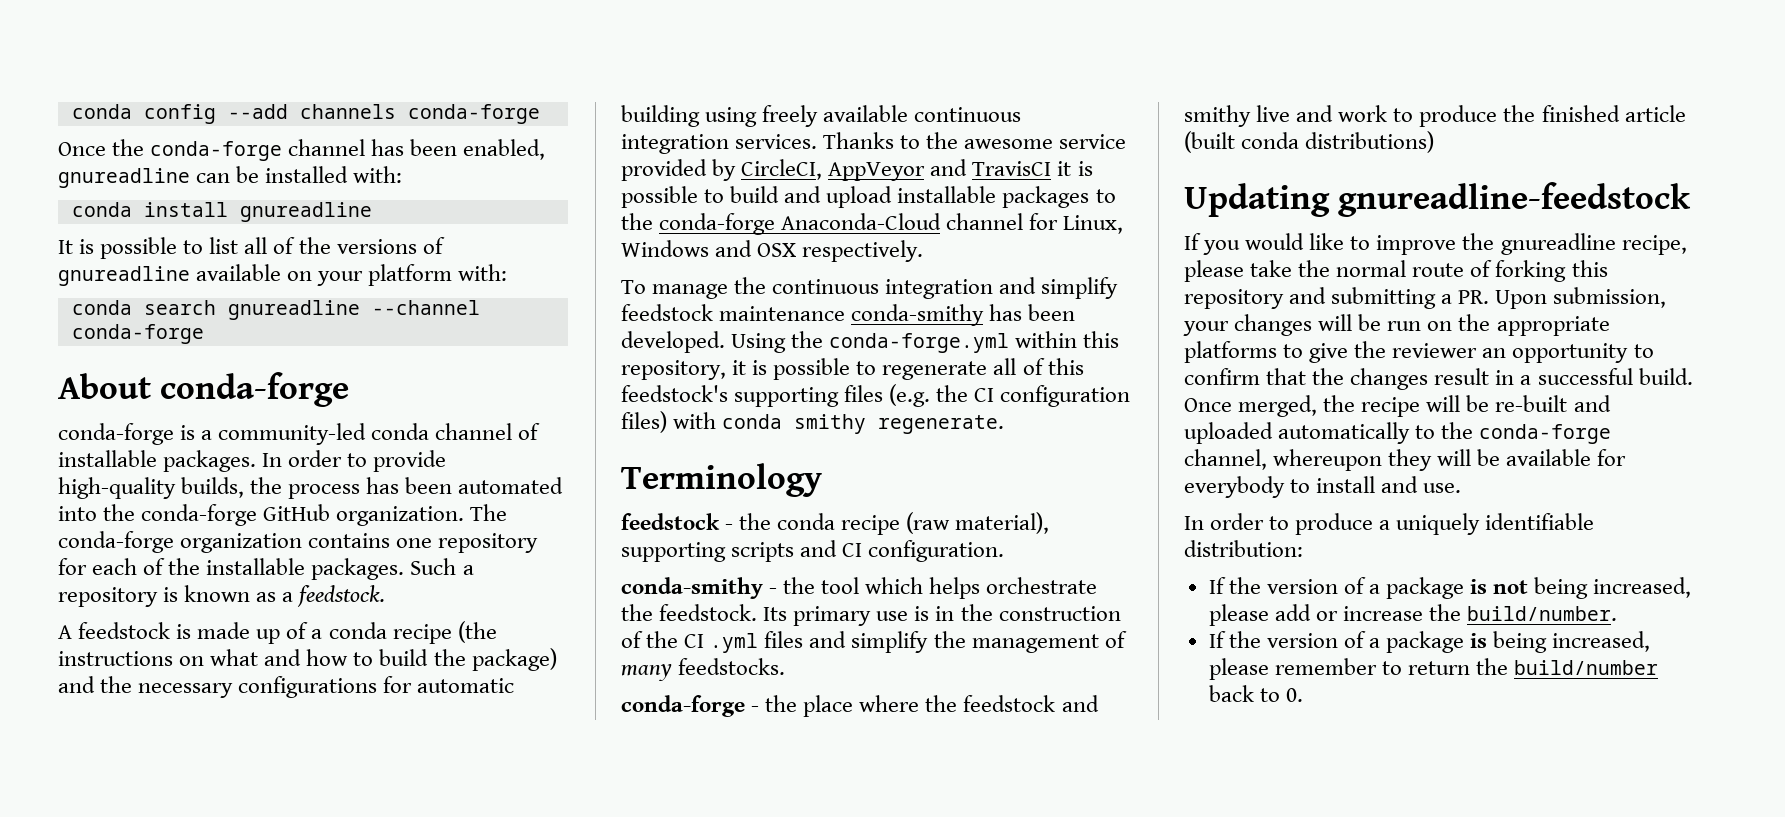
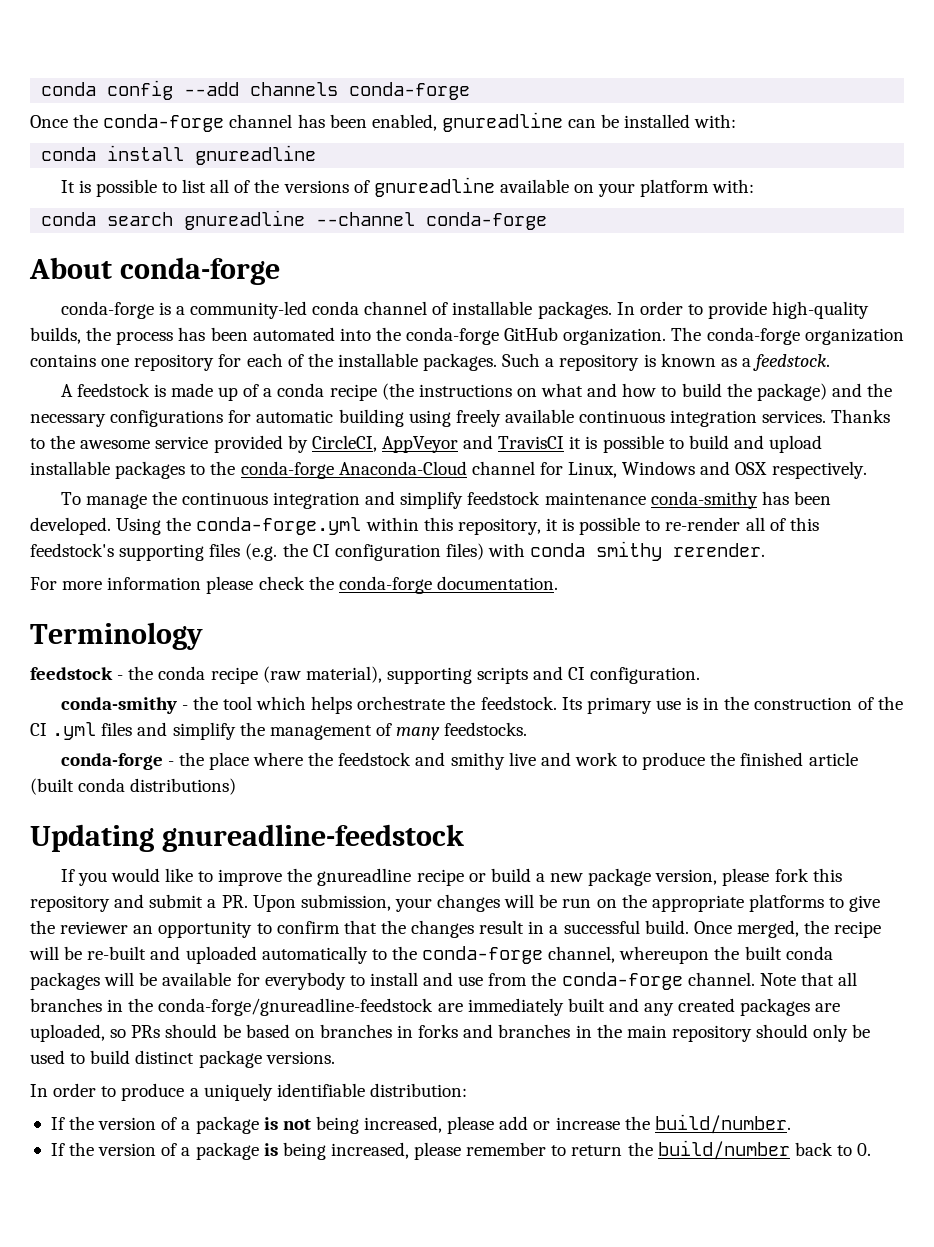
[882,361,988,380] regenerate -> [665,517,741,531] re-render
[878,415,1005,434] regenerate. -> [673,543,766,557] [30,576,558,594] rerender. // For more information please check the conda-forge documentation.
[1621,235,1687,255] [1184,260,1567,282] recipe, please take the normal route of forking -> [416,868,809,886] recipe or build a new package version, please fork
[1331,287,1437,309] submitting -> [149,894,204,908] submit
[1388,449,1433,471] they -> [714,946,833,960] [30,972,100,990] the built conda packages
[1423,483,1462,493] use. -> [458,972,858,990] [30,998,841,1016] [30,1024,871,1042] [30,1050,335,1068] use from the conda-forge channel. Note that all branches in the conda-forge/gnureadline-feedstock are immediately built and any created packages are uploaded, so PRs should be based on branches in forks and branches in the main repository should only be used to build distinct package versions.

